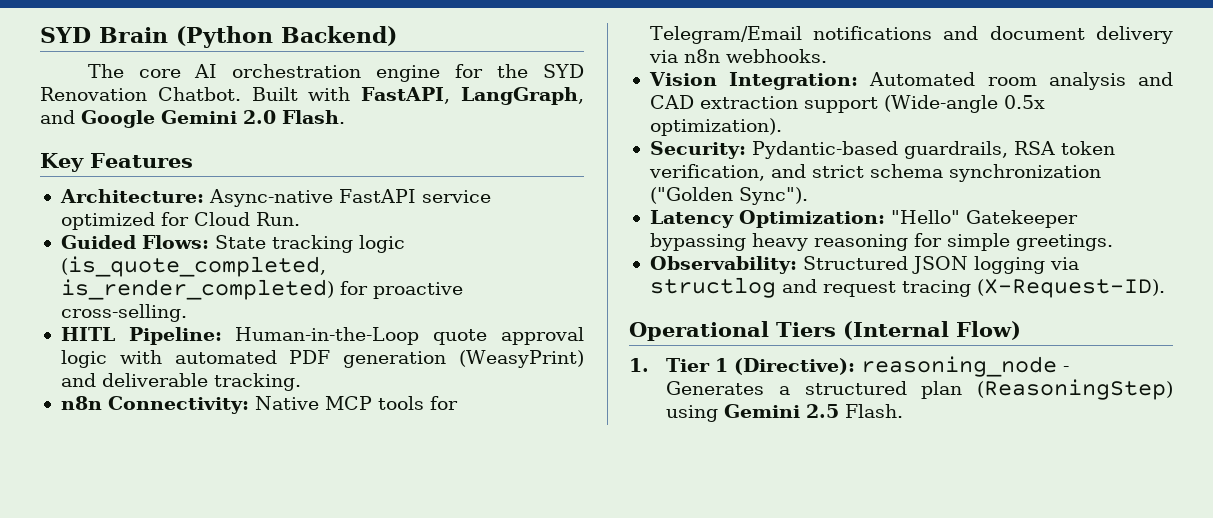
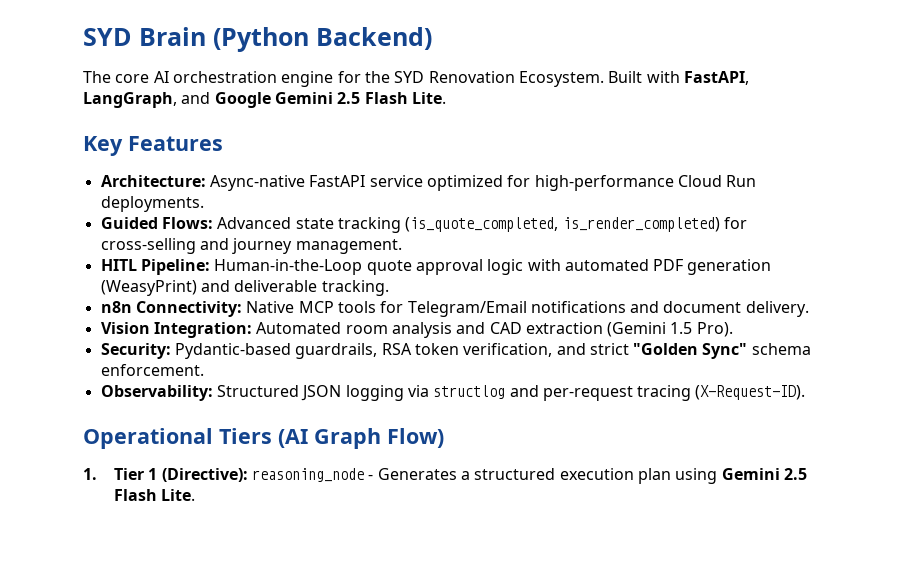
[157,87,241,101] Chatbot. -> [518,71,604,87] Ecosystem.
[243,110,345,124] 2.0 Flash. -> [337,92,446,104] 2.5 Flash Lite.
[193,212,300,226] [60,235,405,253] [60,256,326,277] [60,279,463,300] [60,304,187,322] Cloud Run. // Guided Flows: State tracking logic (is_quote_completed, is_render_completed) for proactive cross-selling. -> [534,175,757,191] [100,196,204,212] [100,217,747,233] [100,238,402,254] high-performance Cloud Run deployments. // Guided Flows: Advanced state tracking (is_quote_completed, is_render_completed) for cross-selling and journey management.
[1096,26,1173,44] [648,49,827,63] delivery via n8n webhooks. -> [745,301,809,317] delivery.
[803,95,1045,113] [649,118,782,136] support (Wide-angle 0.5x optimization). -> [607,322,733,337] (Gemini 1.5 Pro).
[869,164,1101,182] [649,187,808,205] [649,210,1078,228] [649,233,1113,251] schema synchronization ("Golden Sync"). // Latency Optimization: "Hello" Gatekeeper bypassing heavy reasoning for simple greetings. -> [633,343,811,359] [100,364,204,376] "Golden Sync" schema enforcement.
[822,281,896,297] request -> [542,386,633,401] per-request
[843,321,949,340] (Internal -> [278,428,381,449] (AI Graph
[921,379,1173,400] plan (ReasoningStep) -> [559,468,671,484] execution plan
[845,404,904,418] Flash. -> [114,489,196,501] Flash Lite.

